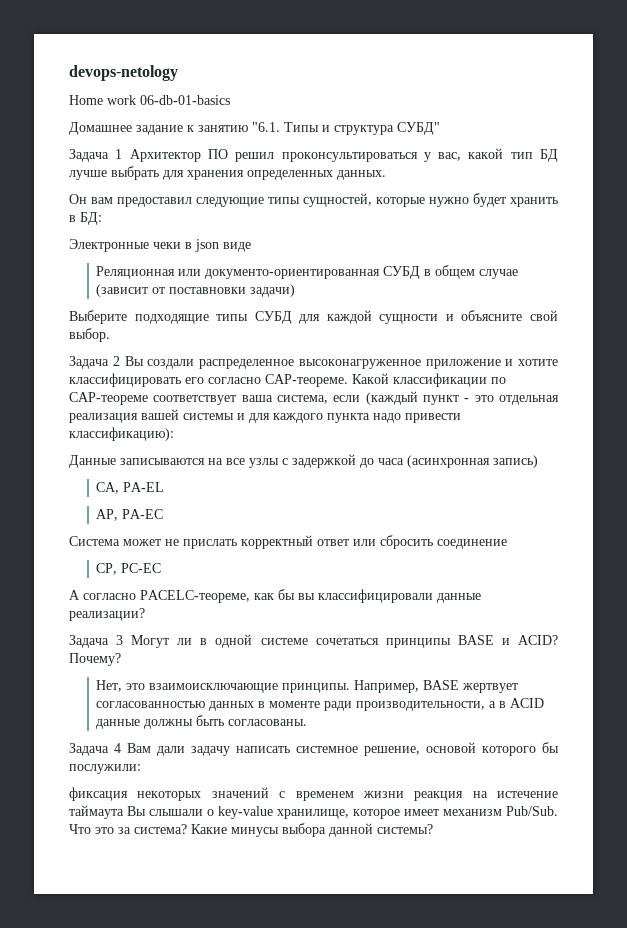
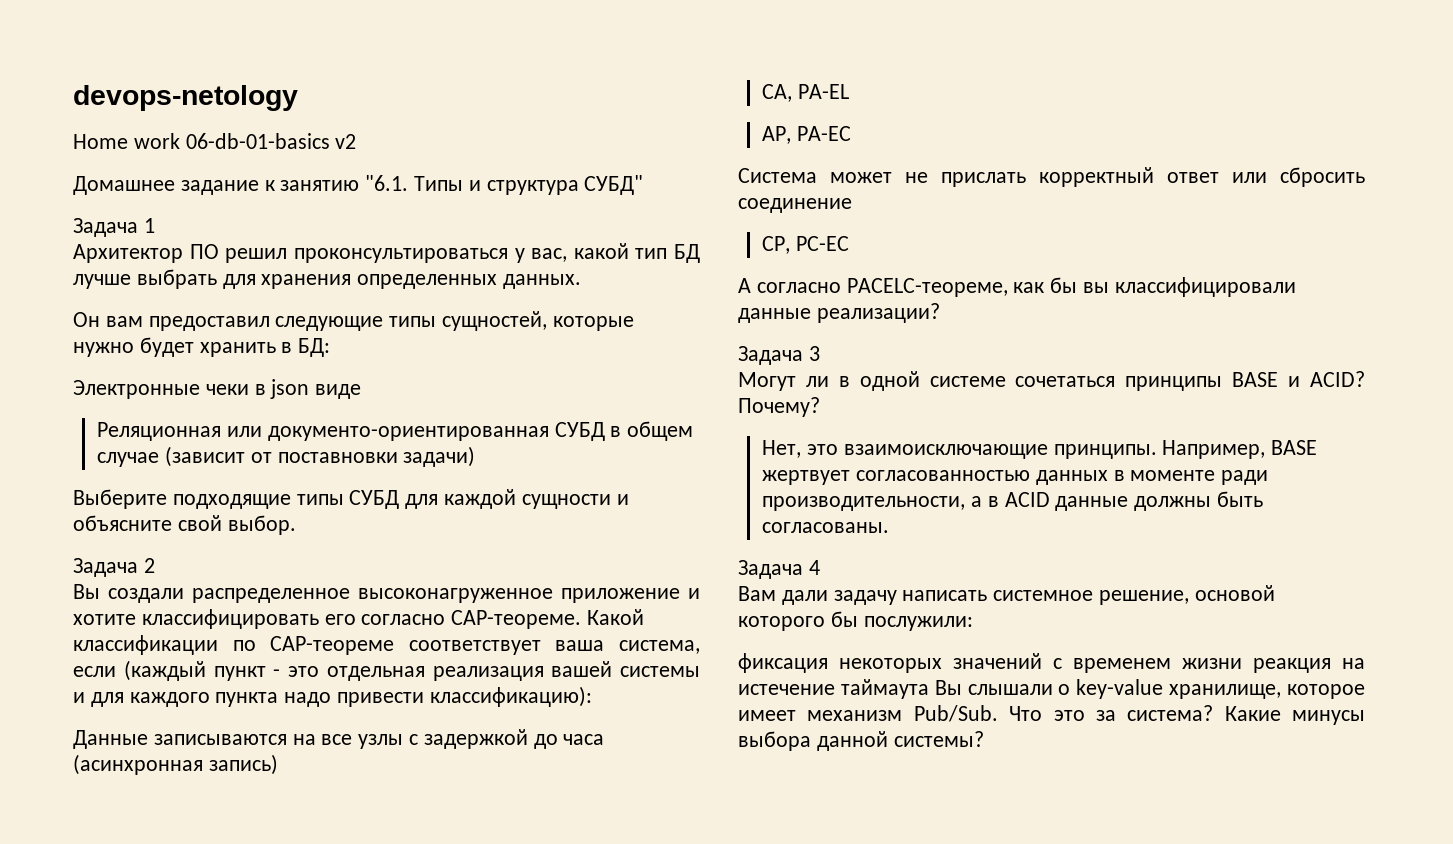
(230, 100) none -> [335,134,357,149] v2
(123, 154) none -> (155, 225) //
(120, 361) none -> (155, 565) //
(124, 640) none -> (820, 353) //
(121, 748) none -> (820, 567) //

